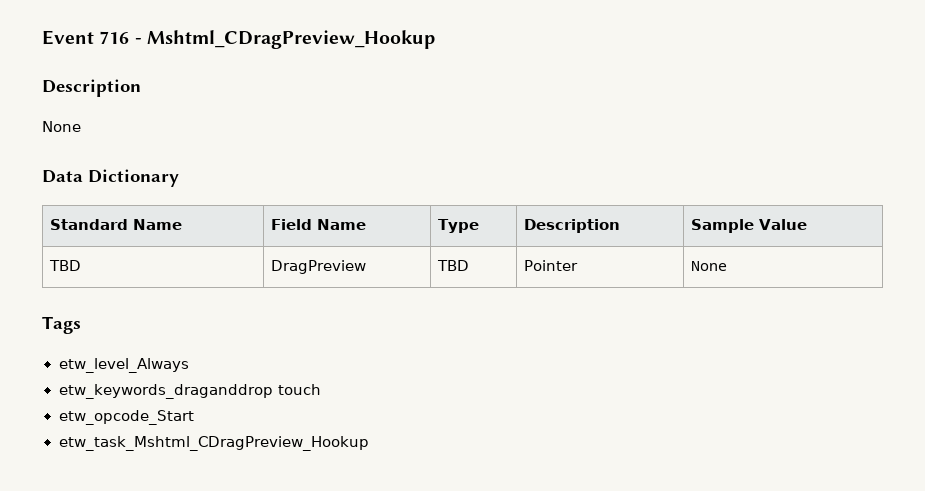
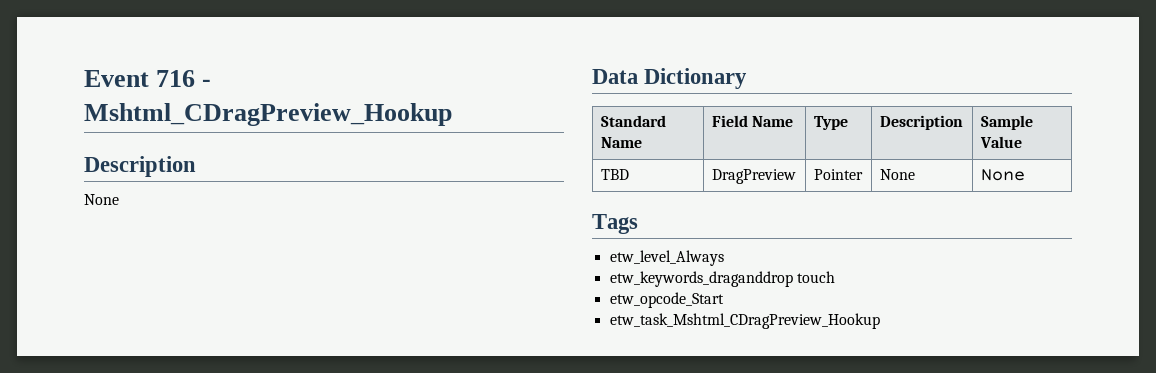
[436,260,469,271] [523,260,578,271] TBD | Pointer -> [813,169,863,180] [879,169,915,180] Pointer | None

